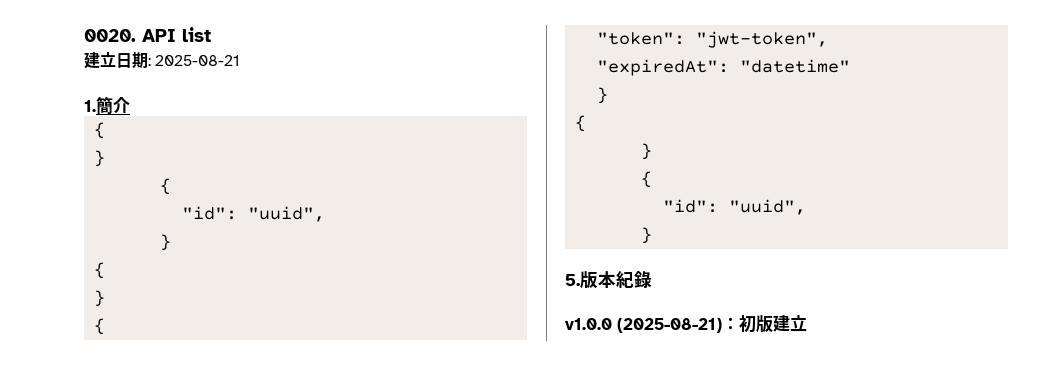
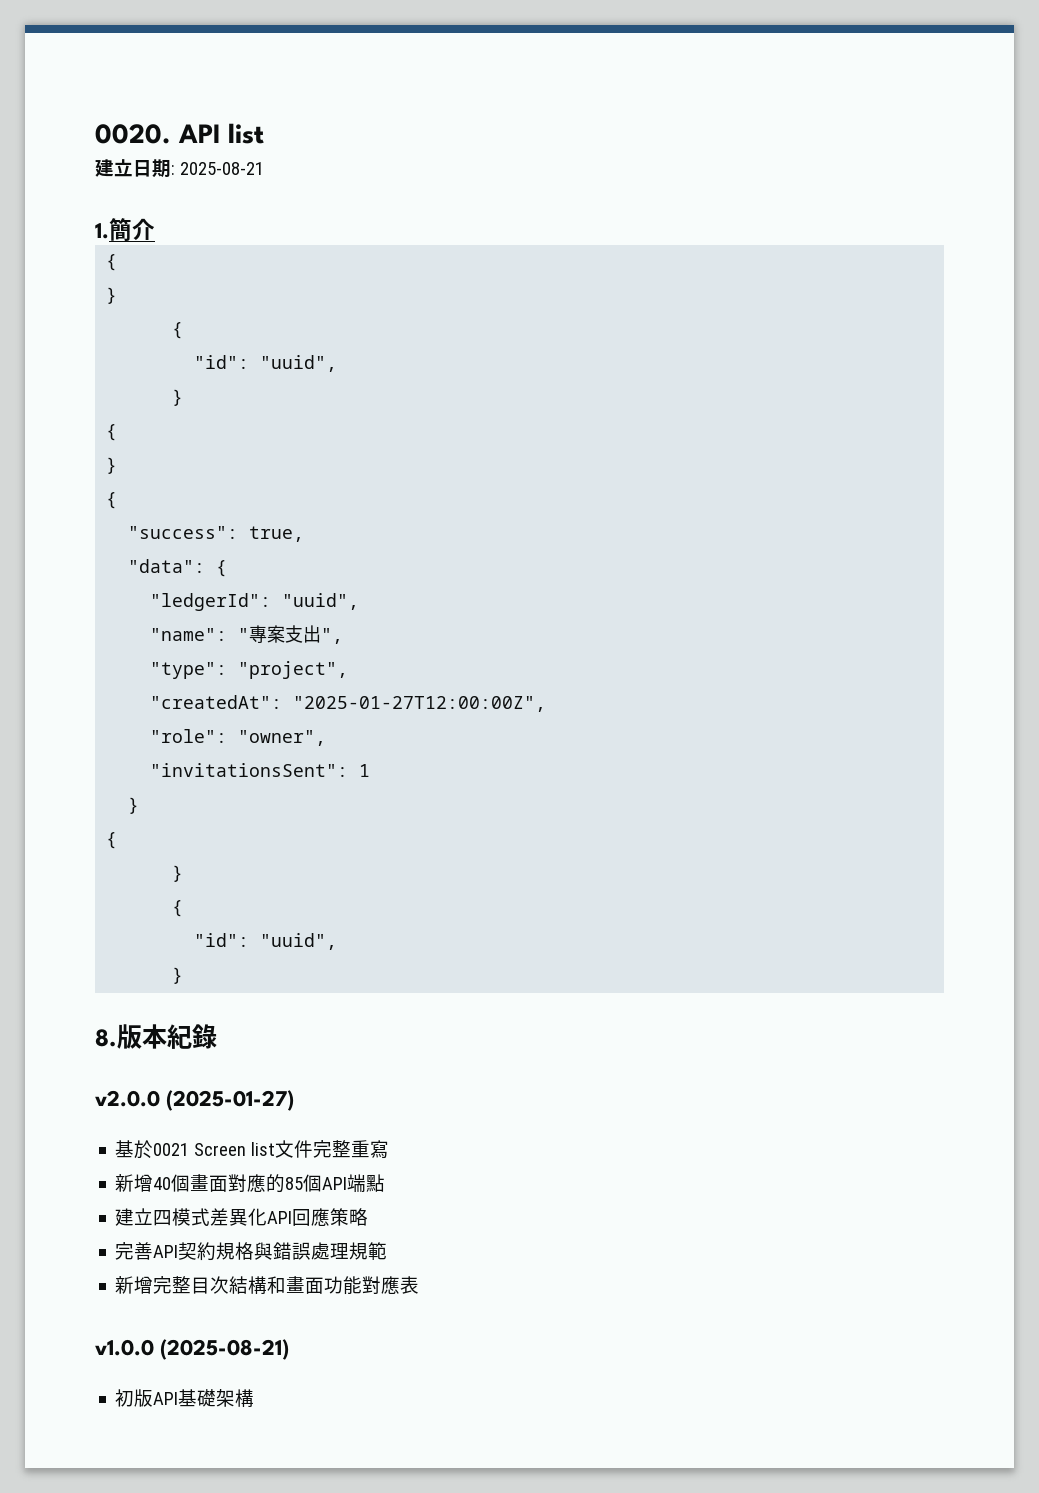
[596,31,828,48] [596,59,850,76] "token": "jwt-token", // "expiredAt": "datetime" -> [128,526,305,542] [128,559,228,577] [150,593,360,611] [150,625,344,644] [150,661,349,679] [150,695,547,712] [150,729,327,746] [150,763,371,777] "success": true, // "data": { // "ledgerId": "uuid", // "name": "專案支出", // "type": "project", // "createdAt": "2025-01-27T12:00:00Z", // "role": "owner", // "invitationsSent": 1
[565,274,580,286] 5. -> [95,1029,117,1047] 8.
[565,315,807,333] v1.0.0 (2025-08-21)：初版建立 -> [95,1090,295,1111] [115,1140,390,1159] [115,1174,386,1193] [115,1208,369,1226] [115,1242,388,1261] [115,1276,420,1295] [95,1339,290,1360] [115,1389,255,1407] v2.0.0 (2025-01-27) // 基於0021 Screen list文件完整重寫 // 新增40個畫面對應的85個API端點 // 建立四模式差異化API回應策略 // 完善API契約規格與錯誤處理規範 // 新增完整目次結構和畫面功能對應表 // v1.0.0 (2025-08-21) // 初版API基礎架構

